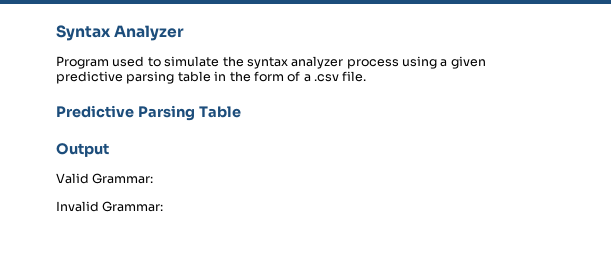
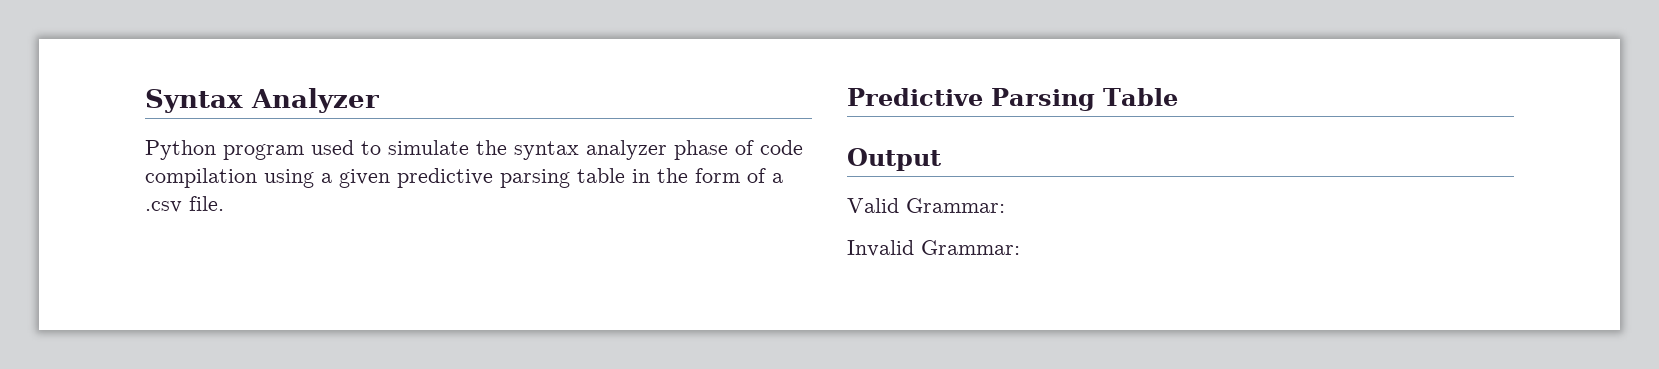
[56,56,109,69] Program -> [145,140,304,160] Python program
[346,59,399,69] process -> [674,140,803,160] [145,168,257,188] phase of code compilation

